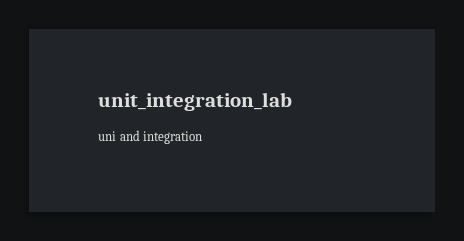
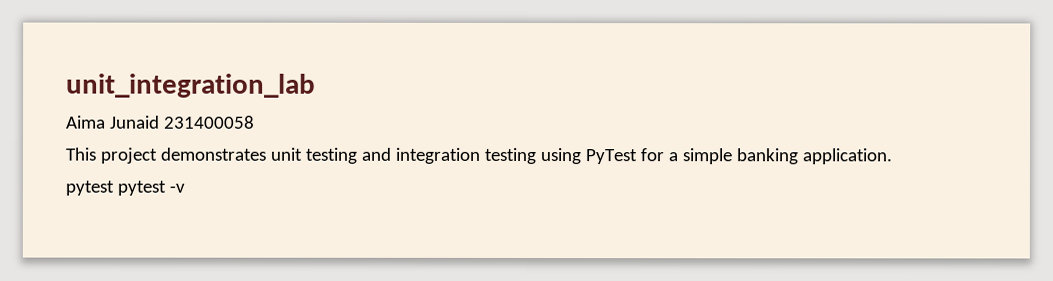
[98,130,203,144] uni and integration -> [66,115,255,129] [65,147,892,165] [65,180,185,196] Aima Junaid 231400058 // This project demonstrates unit testing and integration testing using PyTest for a simple banking application. // pytest pytest -v

